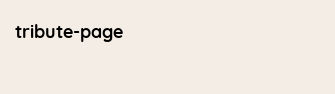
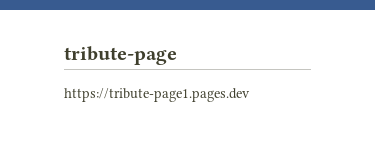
(123, 33) none -> [64,88,250,102] // https://tribute-page1.pages.dev

